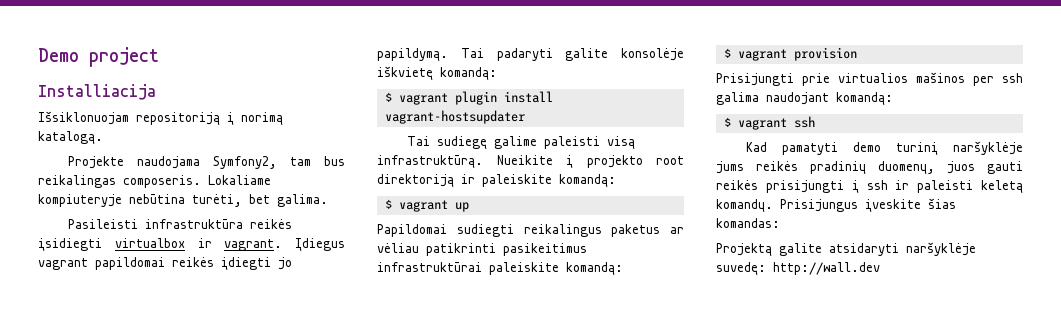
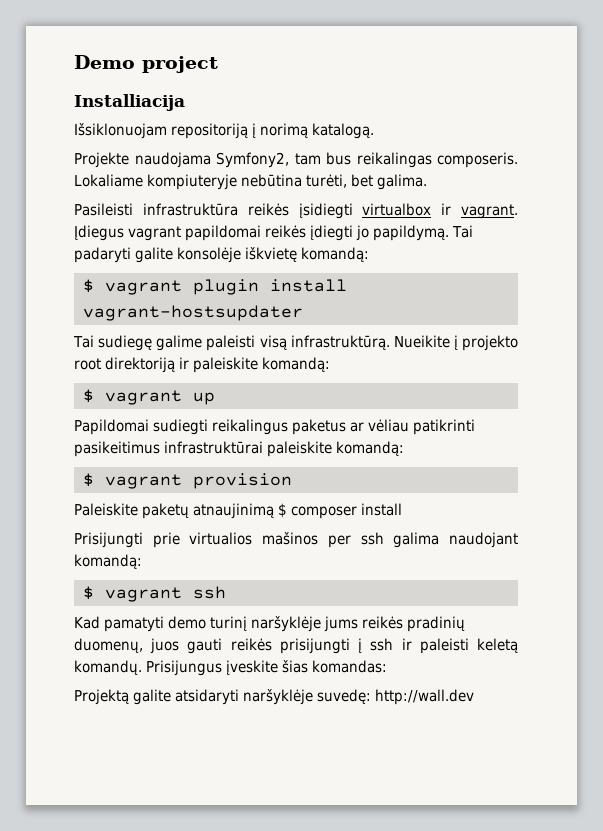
(857, 54) none -> [74,503,402,519] // Paleiskite paketų atnaujinimą $ composer install

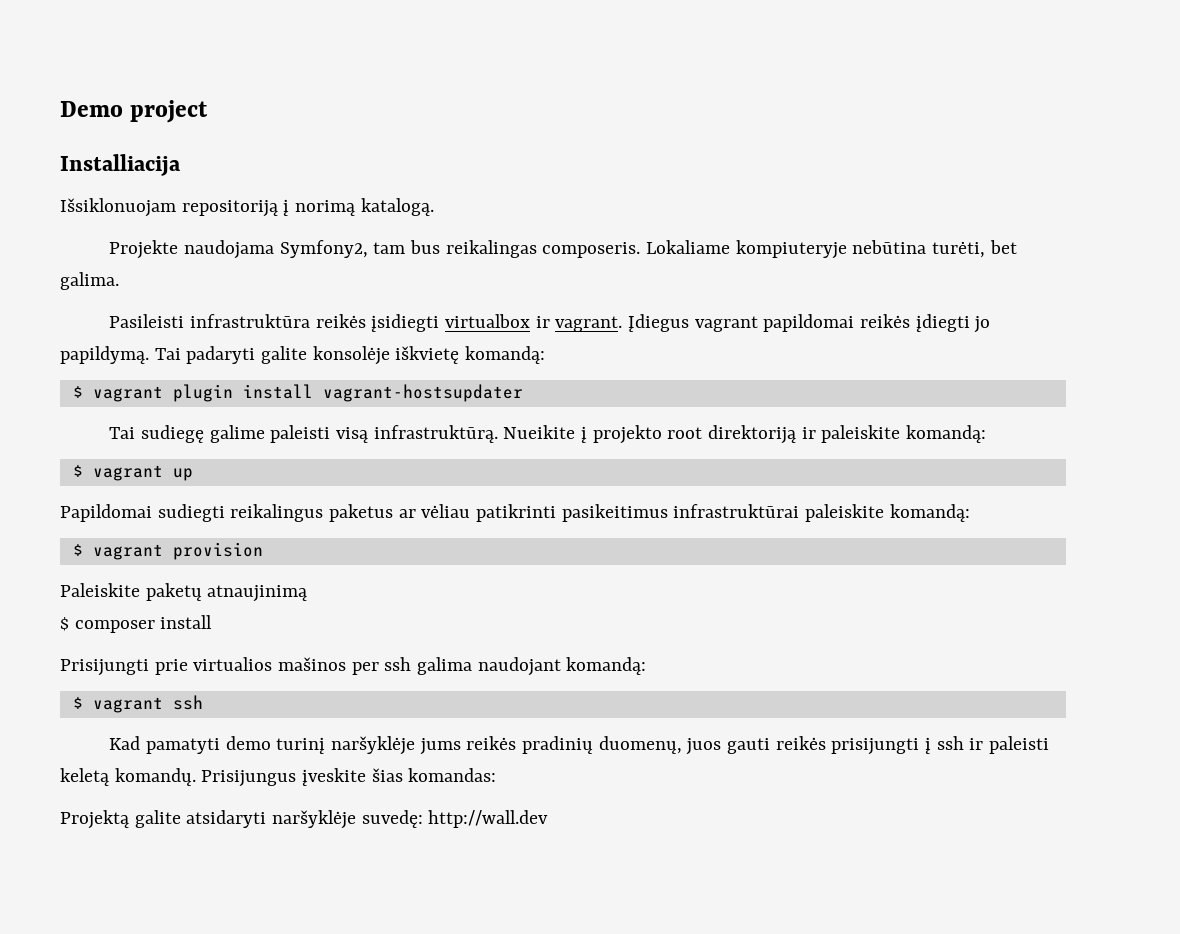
(274, 511) none -> (308, 593) //

